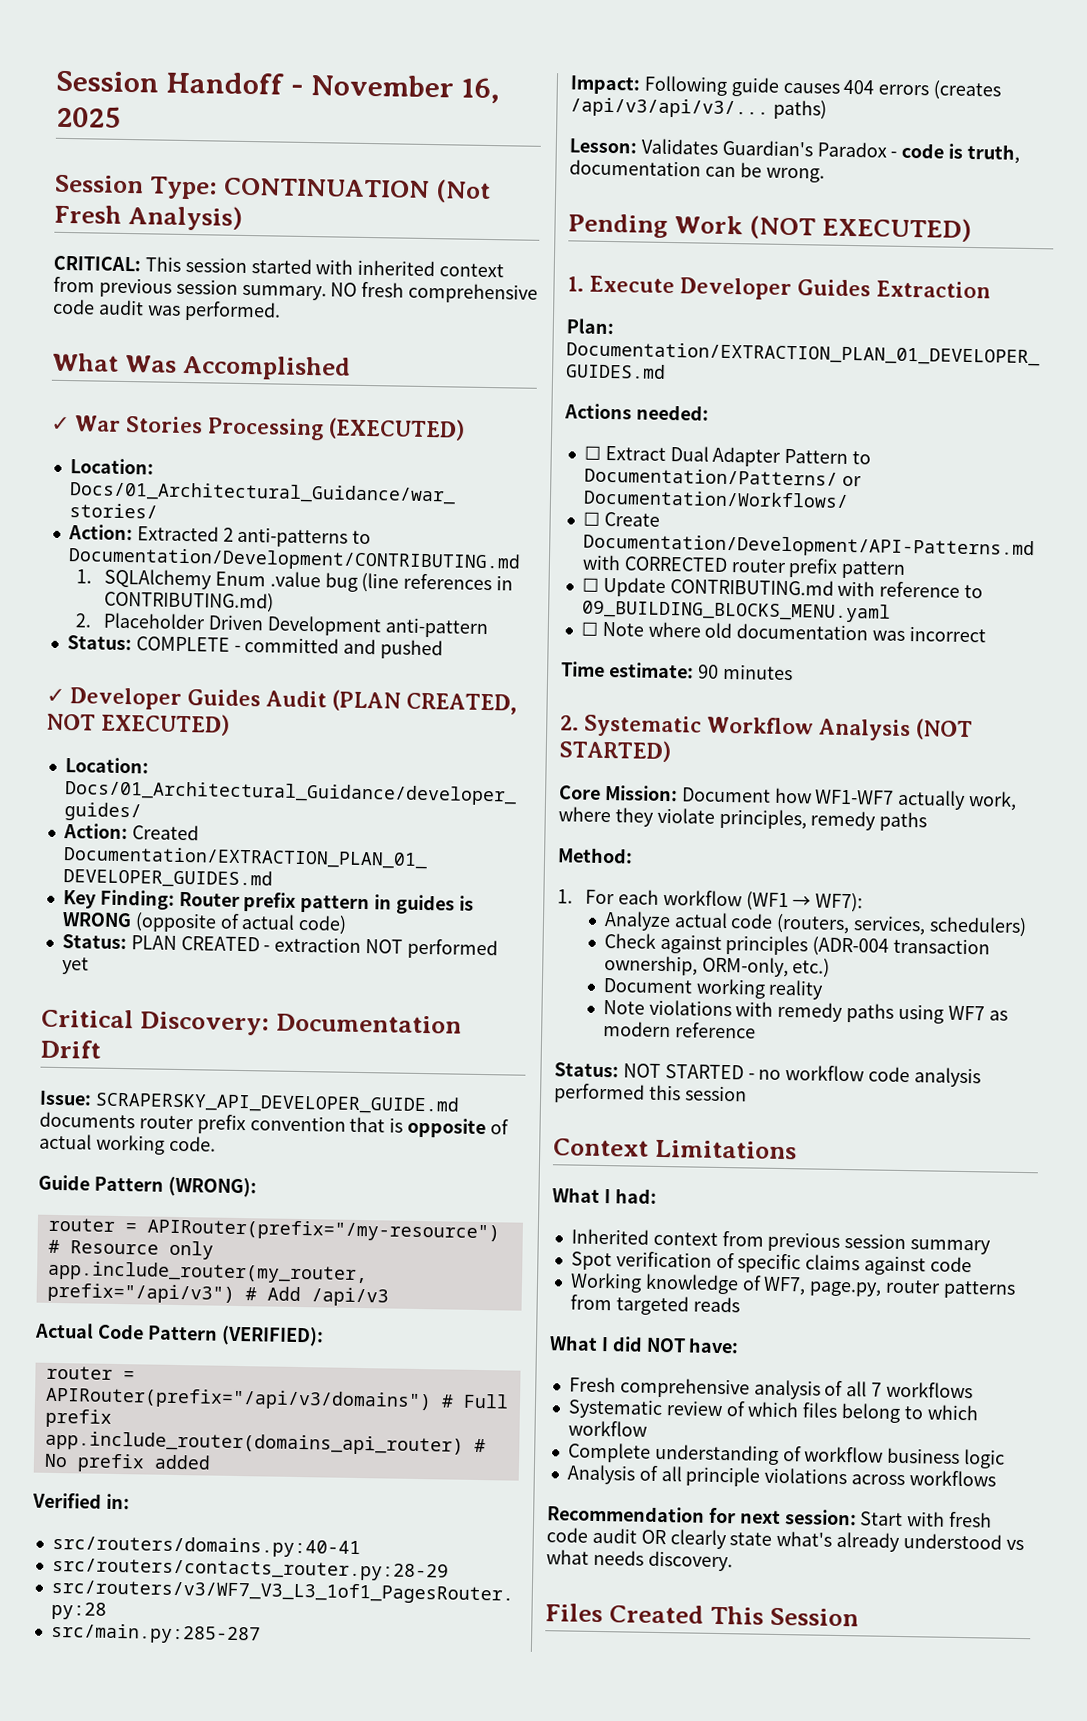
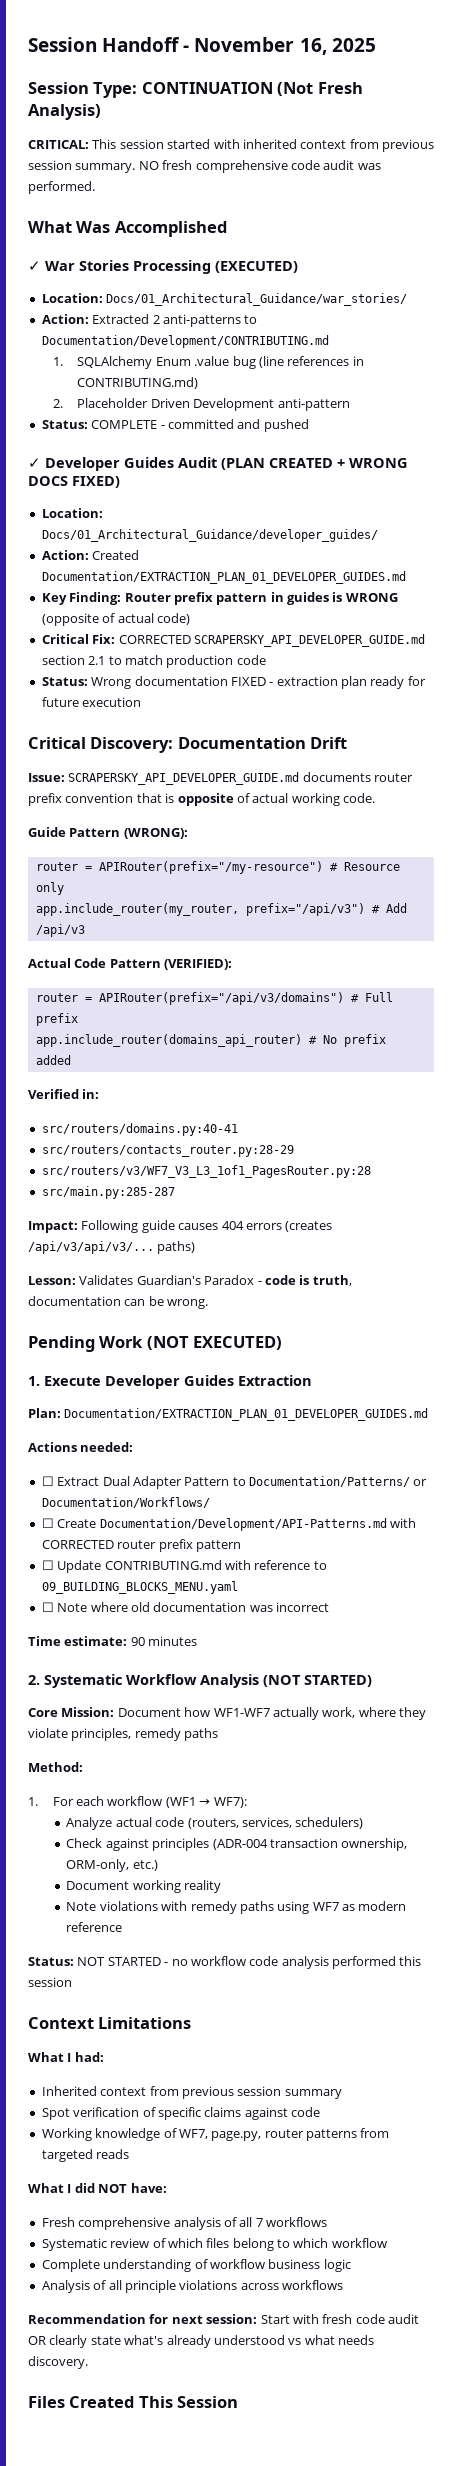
[406,692,517,715] [46,712,230,736] CREATED, NOT EXECUTED) -> [269,458,408,468] [28,476,120,488] CREATED + WRONG DOCS FIXED)
[61,934,498,960] [61,957,89,975] Status: PLAN CREATED - extraction NOT performed yet -> [41,634,425,647] [41,655,266,668] [41,676,426,689] [41,697,142,707] Critical Fix: CORRECTED SCRAPERSKY_API_DEVELOPER_GUIDE.md section 2.1 to match production code // Status: Wrong documentation FIXED - extraction plan ready for future execution

